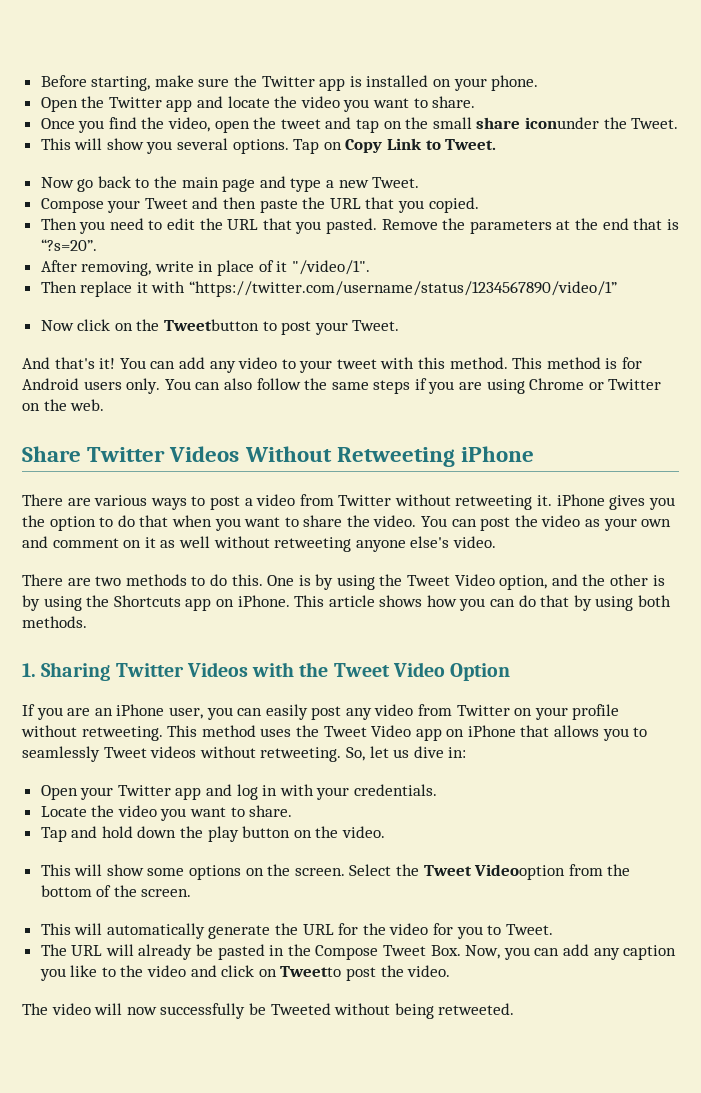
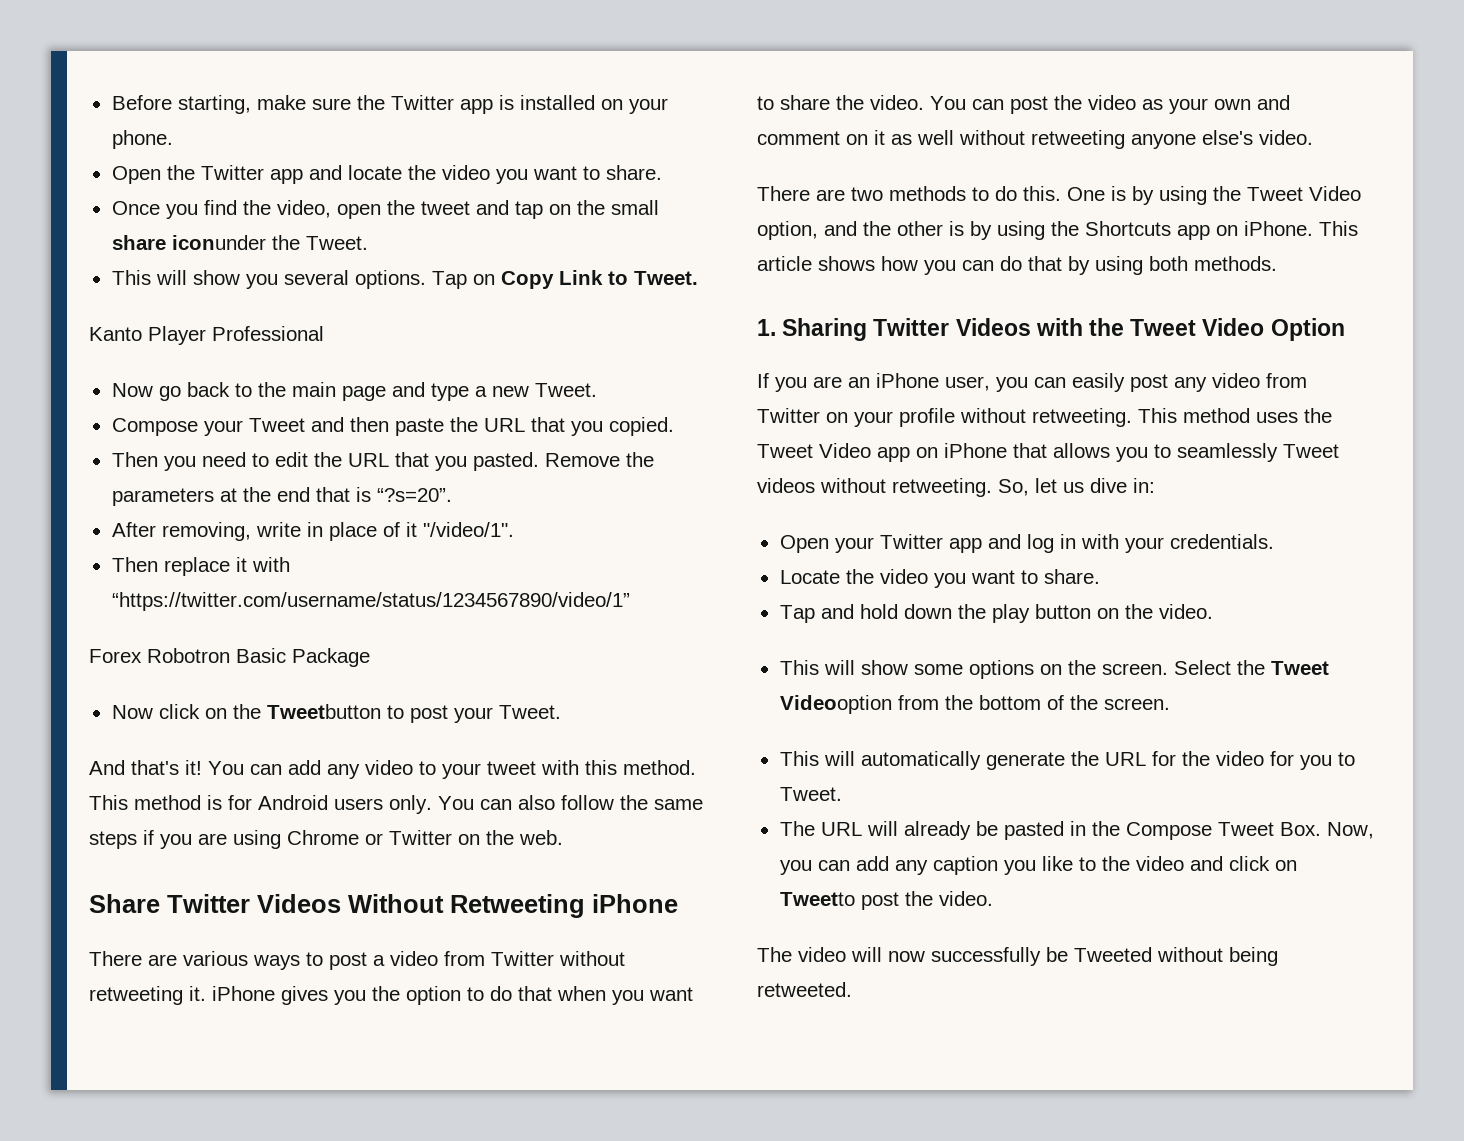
(497, 144) none -> [89,326,324,345] // Kanto Player Professional
(618, 289) none -> [89,648,370,667] // Forex Robotron Basic Package

